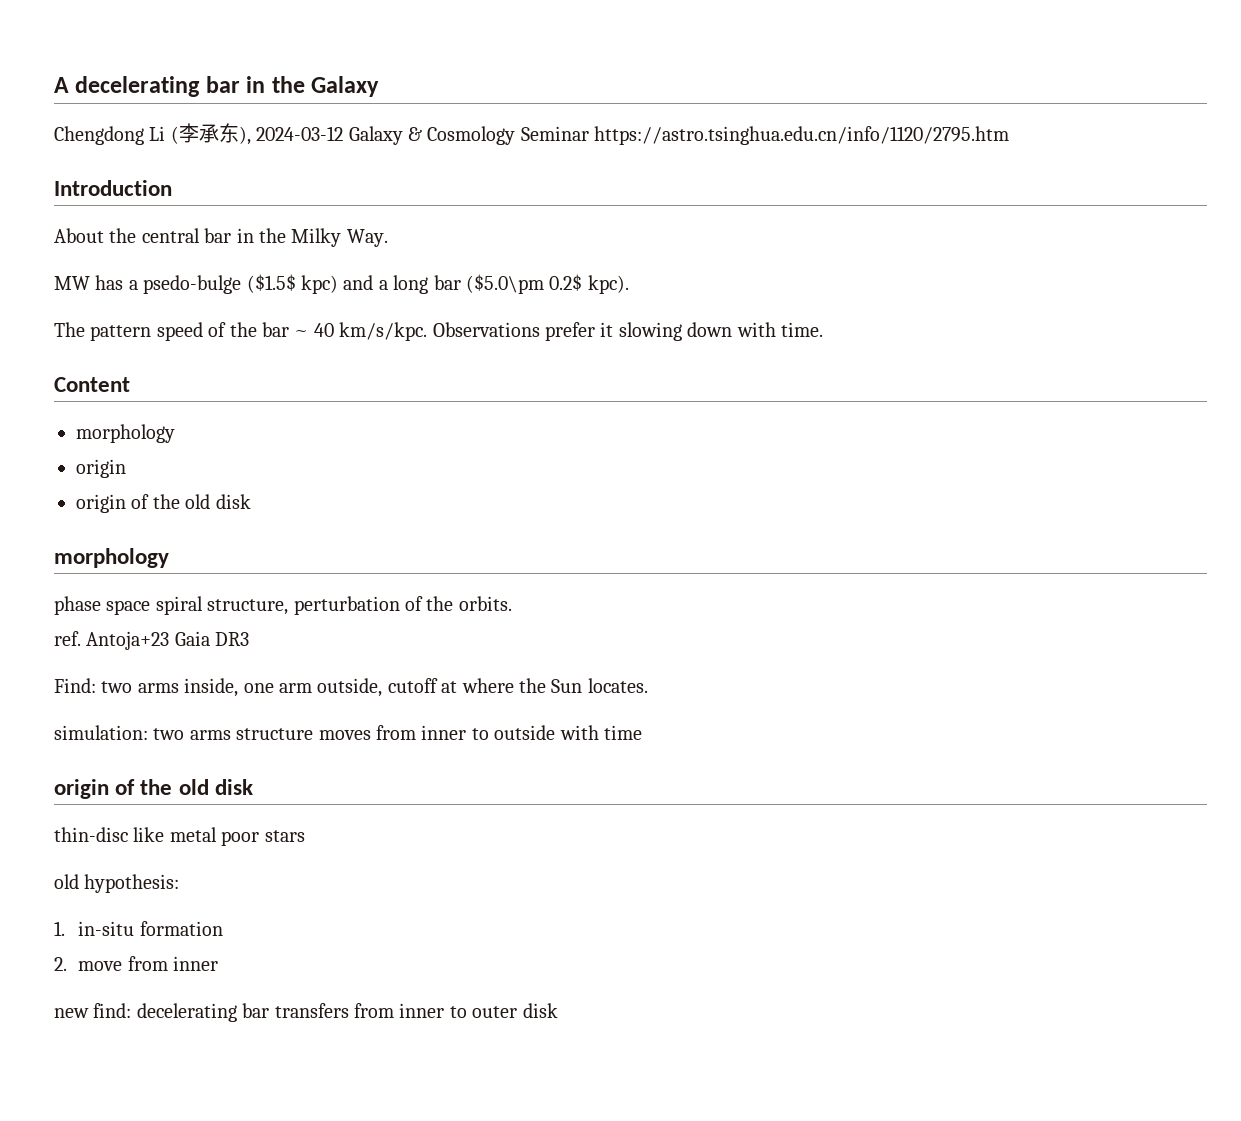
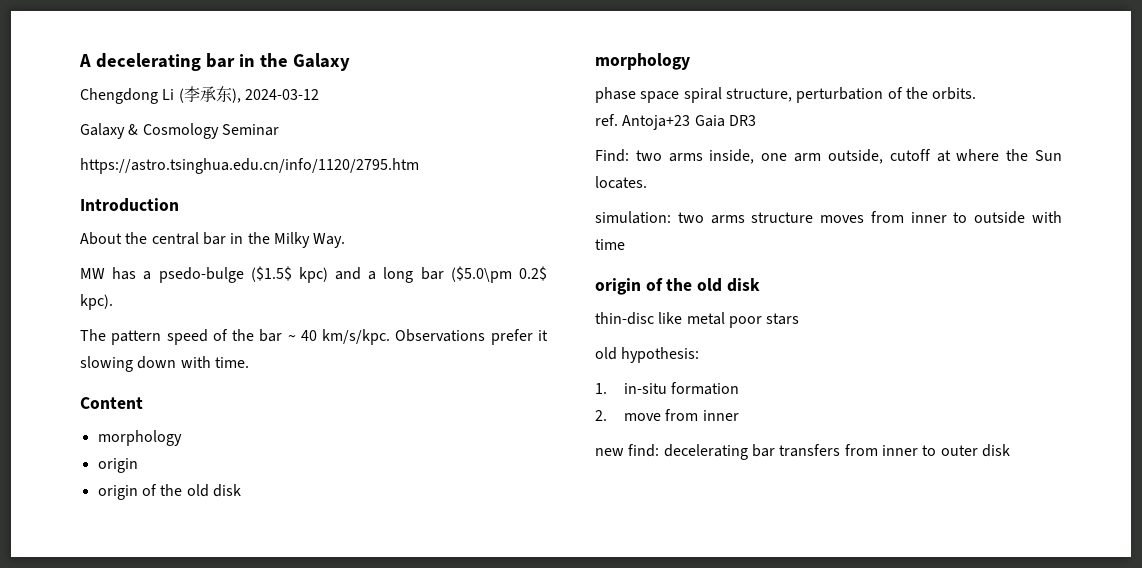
(344, 133) none -> (319, 94) //
(589, 133) none -> (279, 130) //

